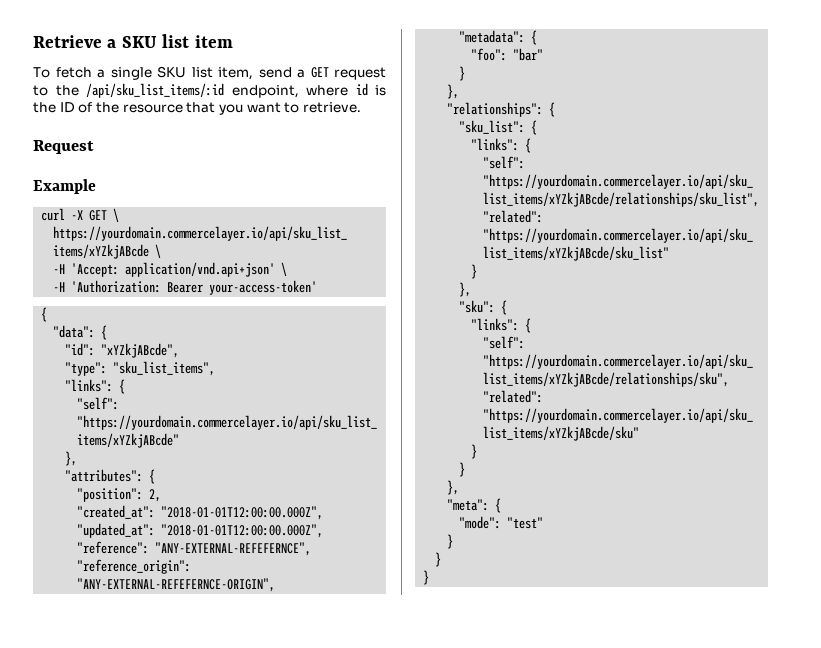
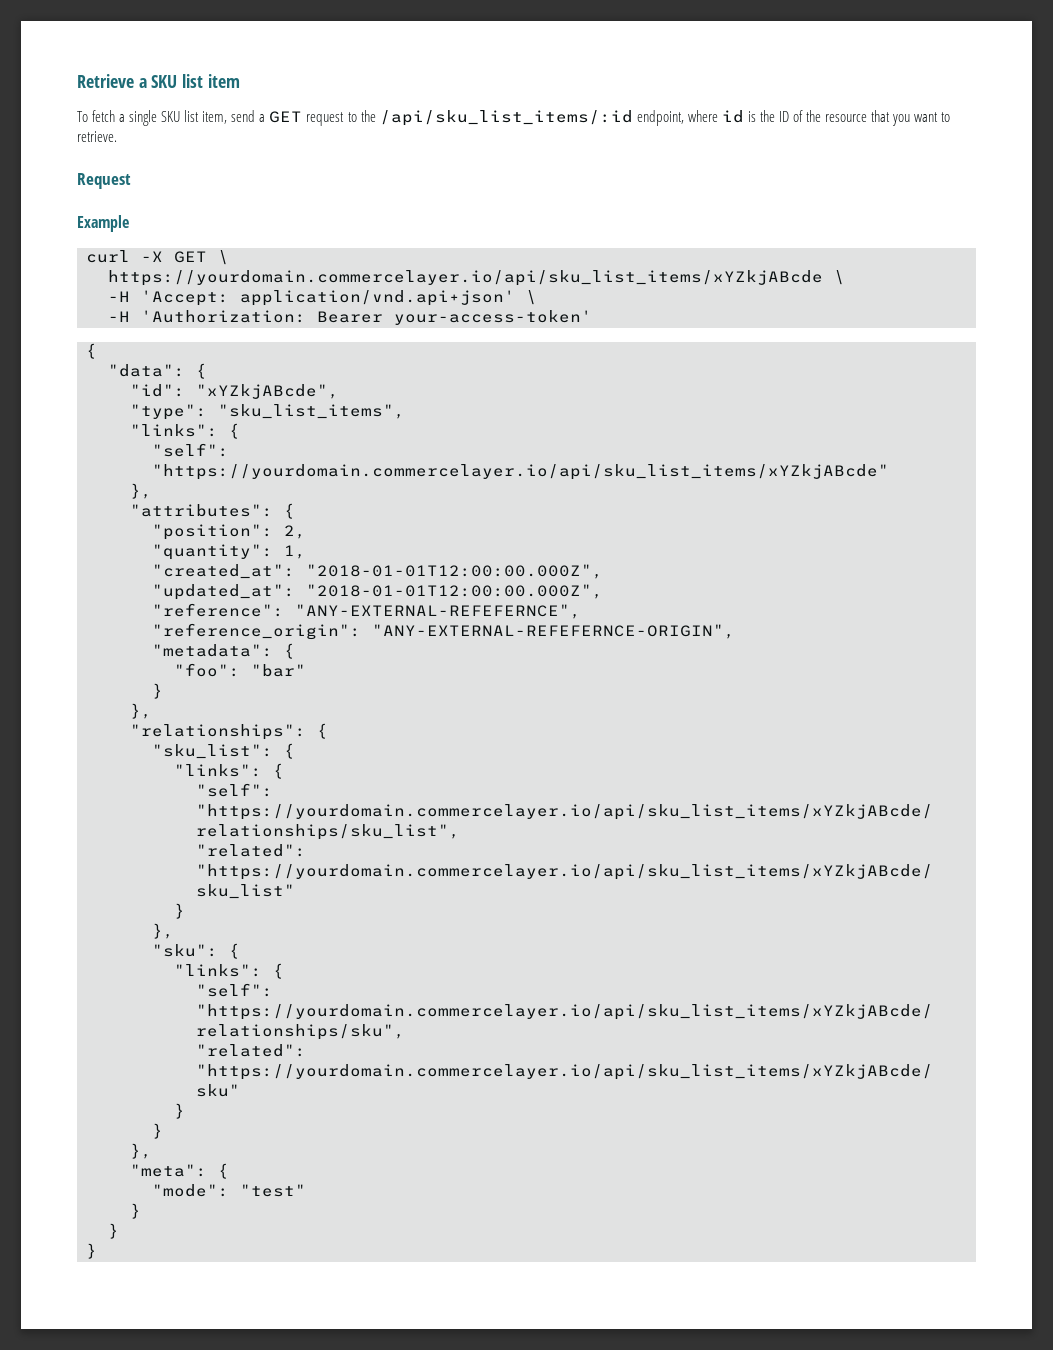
(162, 495) none -> [152,544,306,560] // "quantity": 1,

